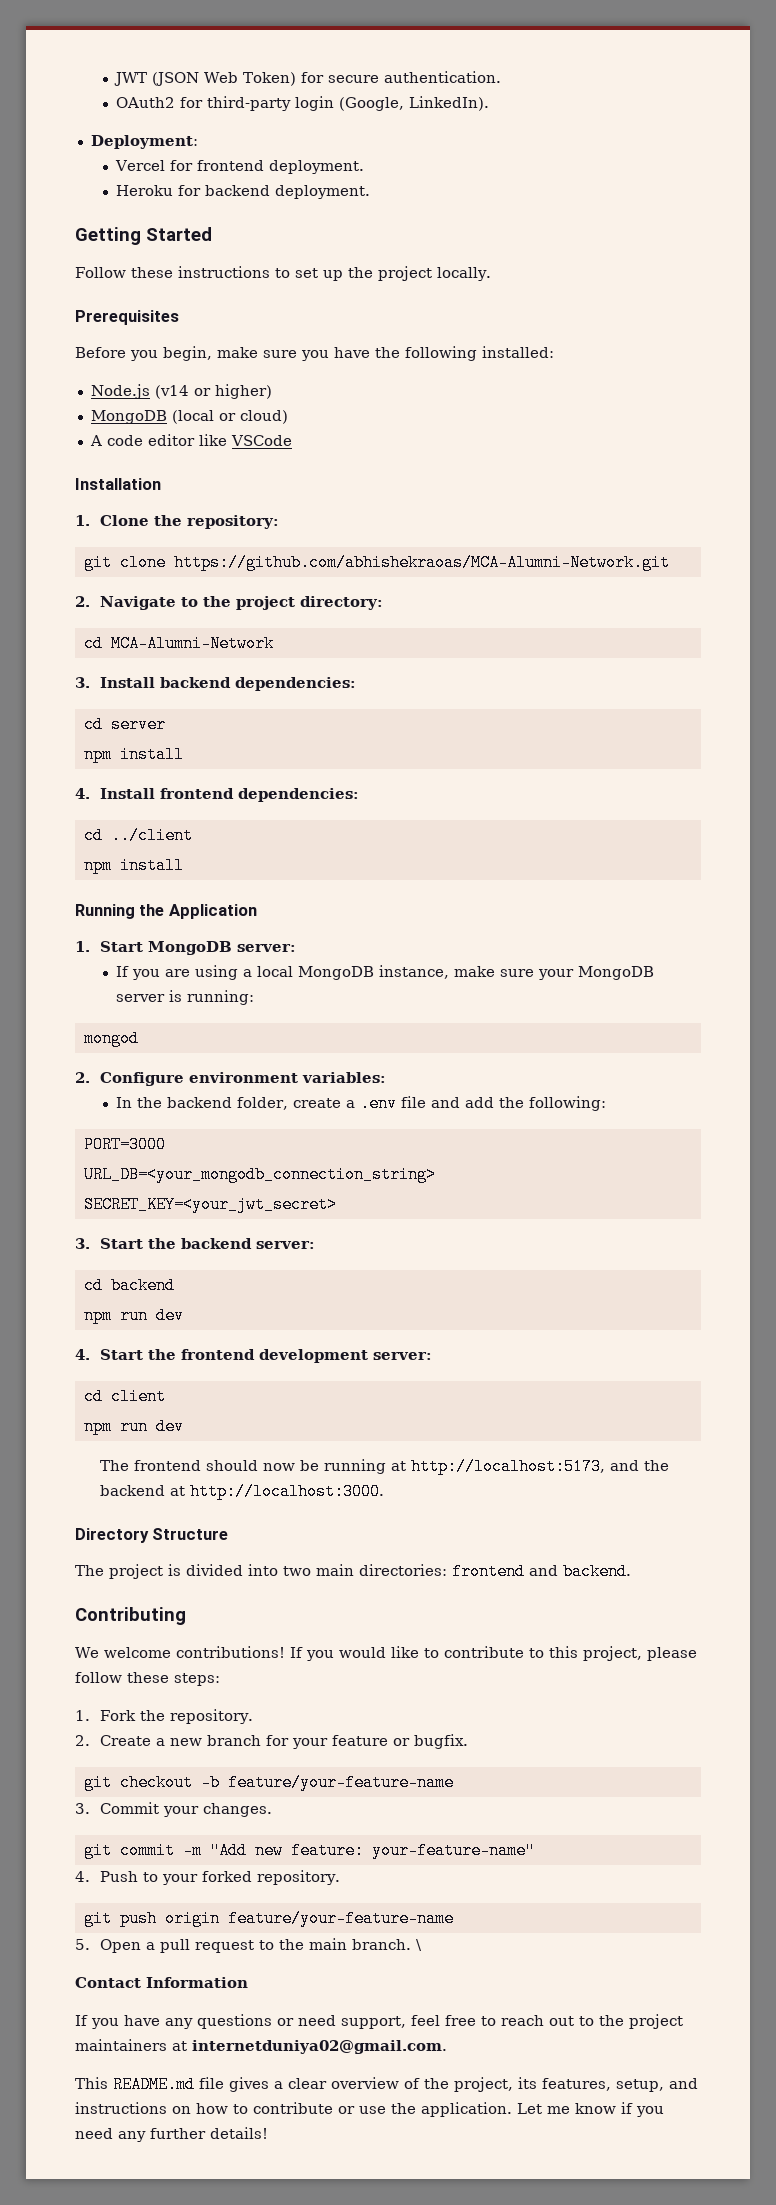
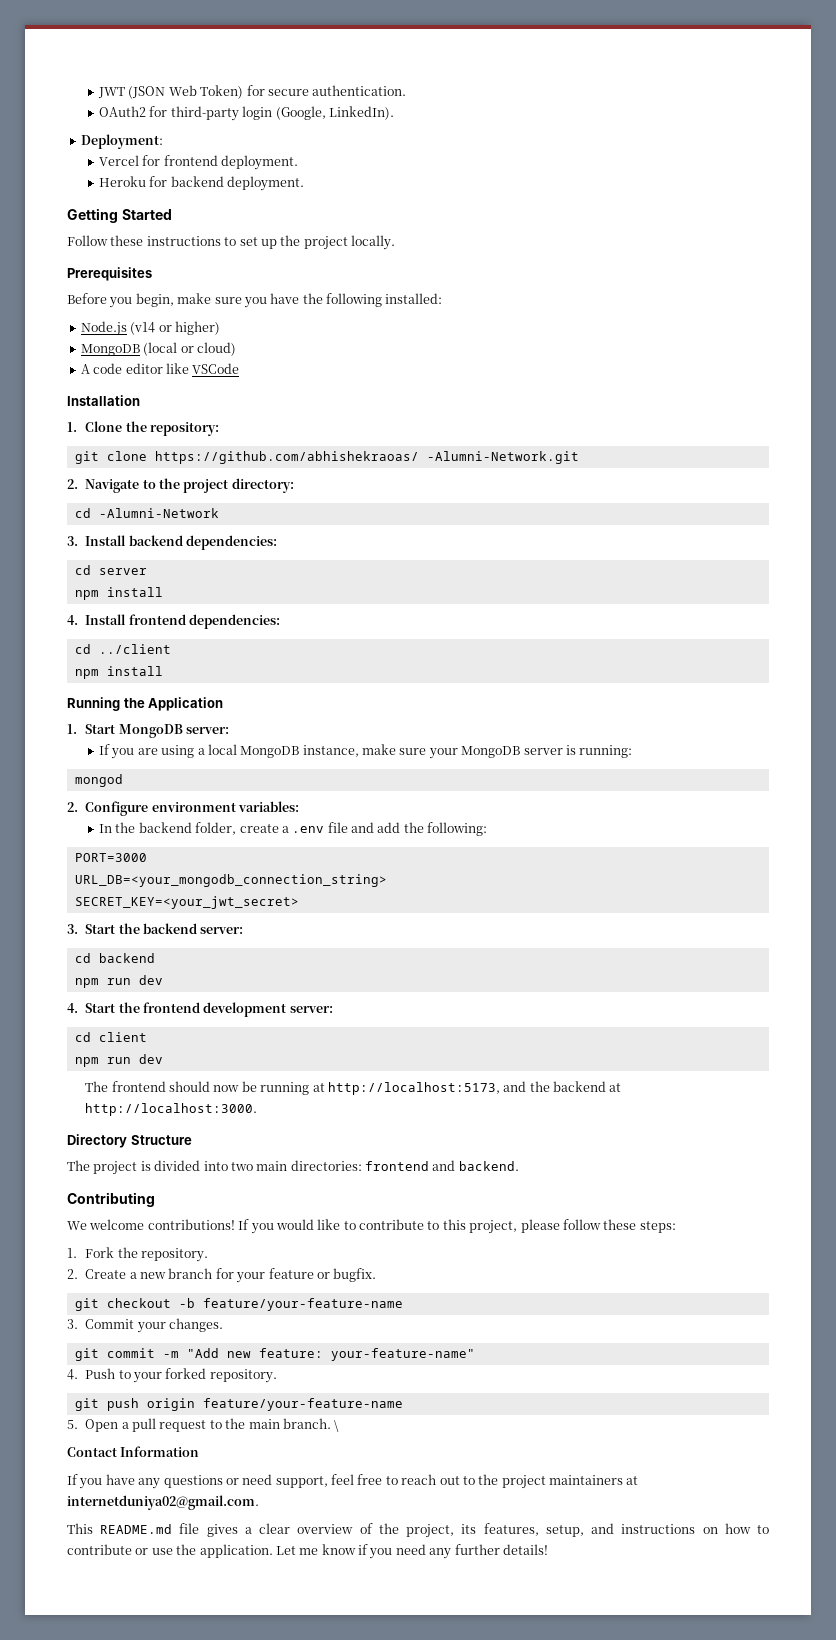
[173,554,670,571] https://github.com/abhishekraoas/MCA-Alumni-Network.git -> [154,451,579,464] https://github.com/abhishekraoas/ -Alumni-Network.git
[110,635,274,652] MCA-Alumni-Network -> [98,508,219,518] -Alumni-Network

